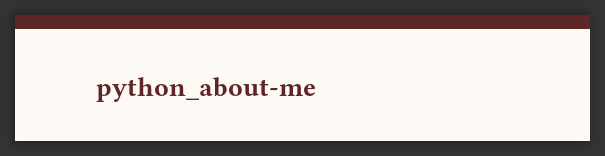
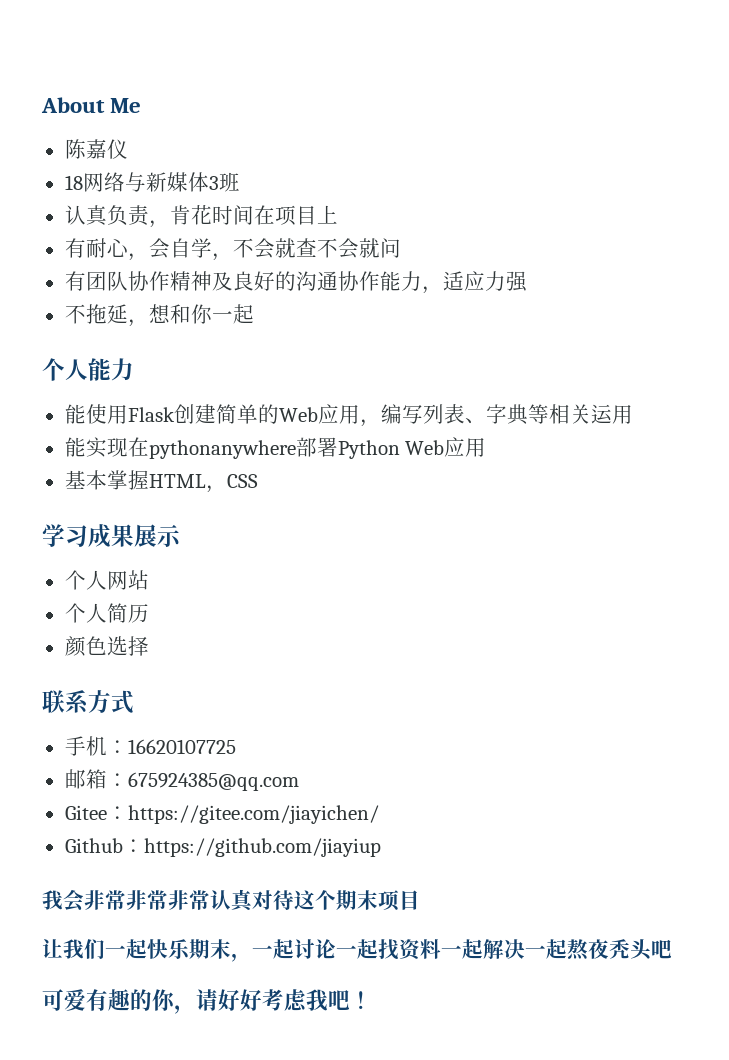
[96,77,316,102] python_about-me -> [41,97,142,113] [64,139,128,159] [64,172,240,192] [64,205,338,228] [64,238,401,261] [64,271,528,294] [64,304,254,327] [42,358,134,381] [64,404,633,427] [64,437,487,459] [64,470,258,493] [42,524,181,548] [64,570,149,590] [64,603,149,623] [64,636,149,657] [42,690,134,714] [64,736,236,756] [64,769,299,791] [64,805,379,824] [64,838,381,857] [42,889,420,912] [42,939,672,962] [42,989,372,1014] About Me // 陈嘉仪 // 18网络与新媒体3班 // 认真负责，肯花时间在项目上 // 有耐心，会自学，不会就查不会就问 // 有团队协作精神及良好的沟通协作能力，适应力强 // 不拖延，想和你一起 // 个人能力 // 能使用Flask创建简单的Web应用，编写列表、字典等相关运用 // 能实现在pythonanywhere部署Python Web应用 // 基本掌握HTML，CSS // 学习成果展示 // 个人网站 // 个人简历 // 颜色选择 // 联系方式 // 手机：16620107725 // 邮箱：675924385@qq.com // Gitee：https://gitee.com/jiayichen/ // Github：https://github.com/jiayiup // 我会非常非常非常认真对待这个期末项目 // 让我们一起快乐期末，一起讨论一起找资料一起解决一起熬夜秃头吧 // 可爱有趣的你，请好好考虑我吧！

